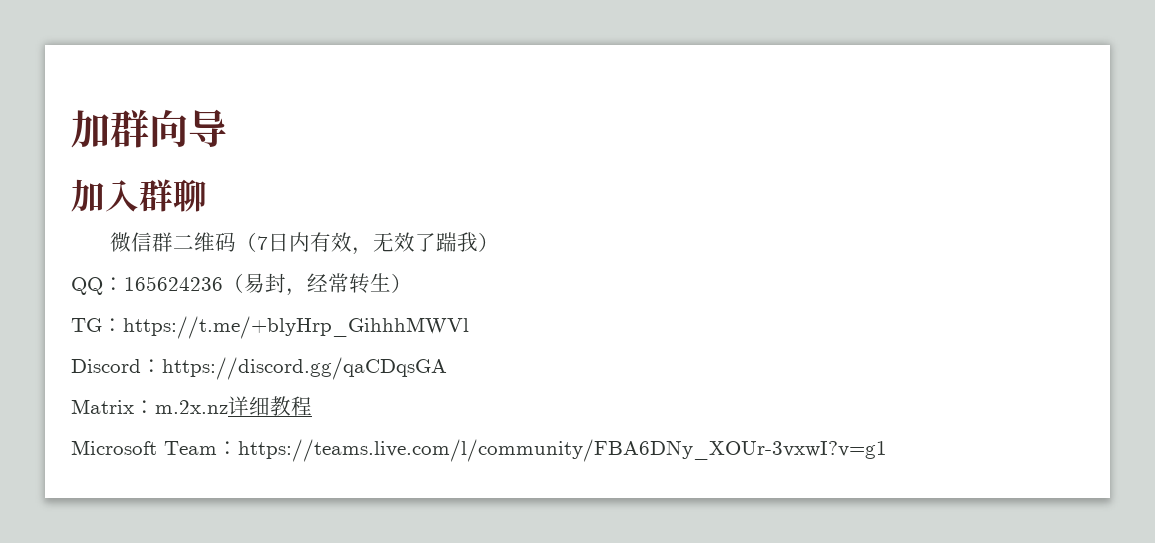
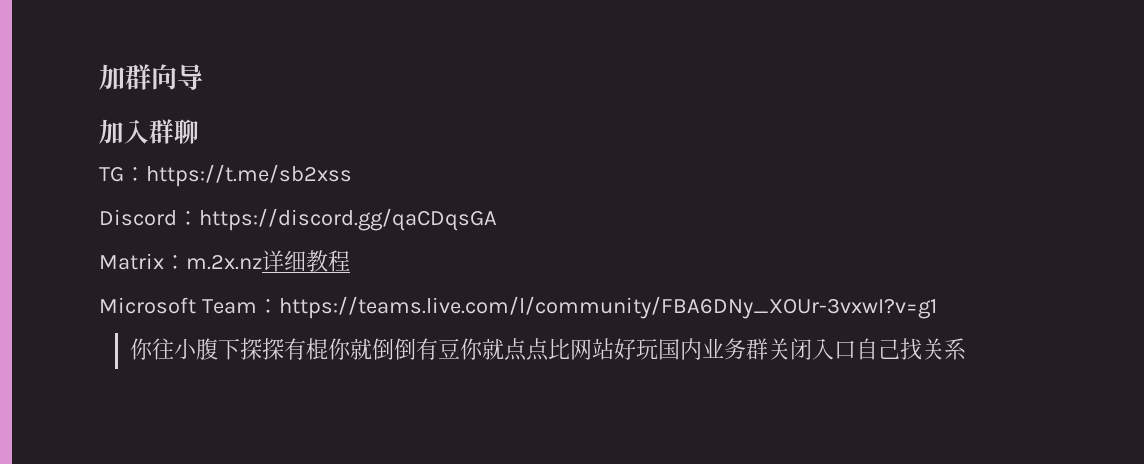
[109,232,499,255] [71,273,412,296] // 微信群二维码（7日内有效，无效了踹我） // QQ：165624236（易封，经常转生） -> (199, 131) none
[123,316,469,339] https://t.me/+blyHrp_GihhhMWVl -> [146,164,352,187] https://t.me/sb2xss
(887, 450) none -> [130,338,967,361] // 你往小腹下探探有棍你就倒倒有豆你就点点比网站好玩国内业务群关闭入口自己找关系

